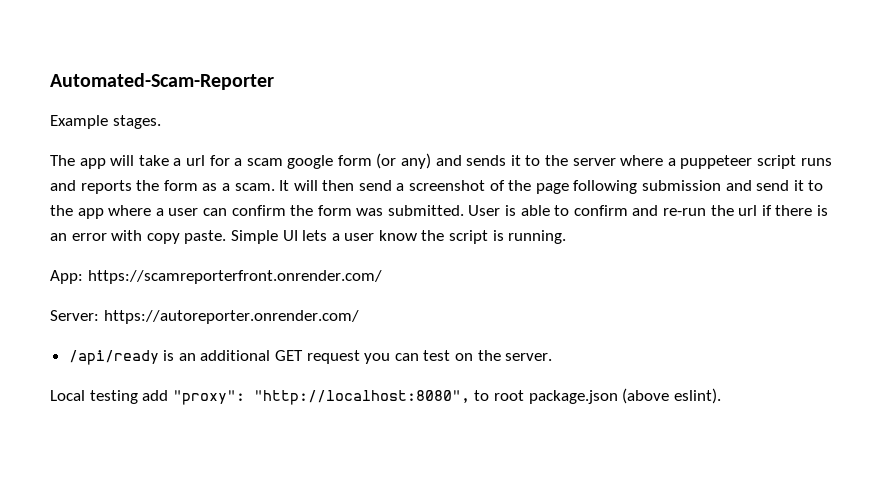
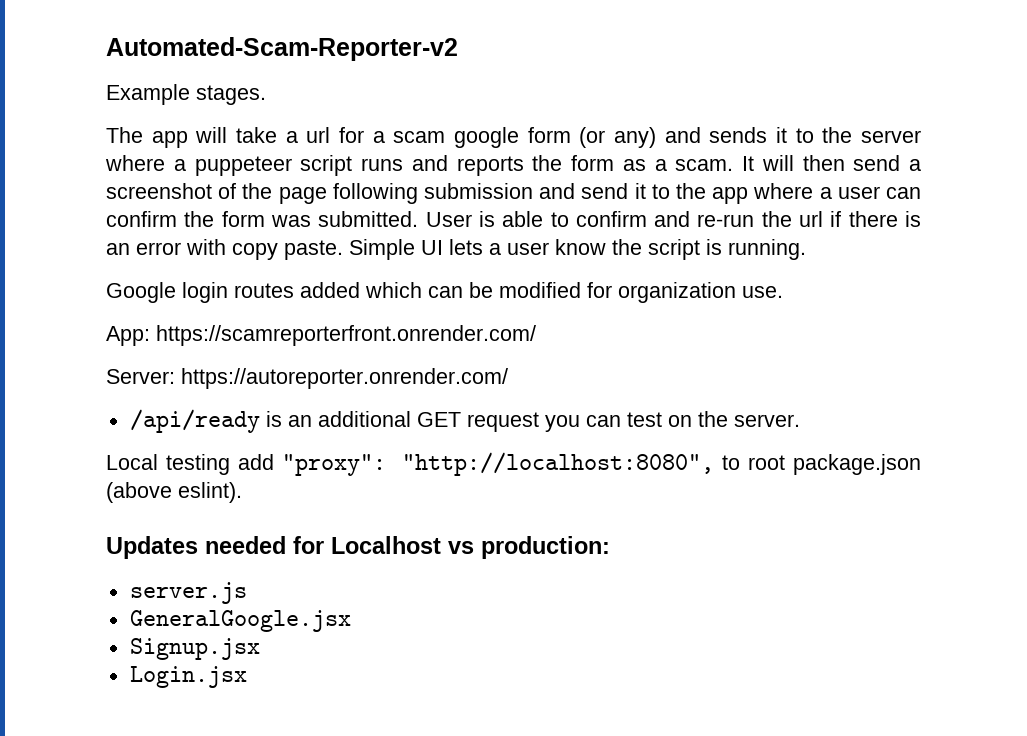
[50,73,274,90] Automated-Scam-Reporter -> [106,37,458,61] Automated-Scam-Reporter-v2
(567, 237) none -> [106,282,783,303] // Google login routes added which can be modified for organization use.
(721, 396) none -> [106,536,610,559] [129,582,247,604] [129,610,351,632] [129,638,260,660] [129,666,247,688] // Updates needed for Localhost vs production: // server.js // GeneralGoogle.jsx // Signup.jsx // Login.jsx

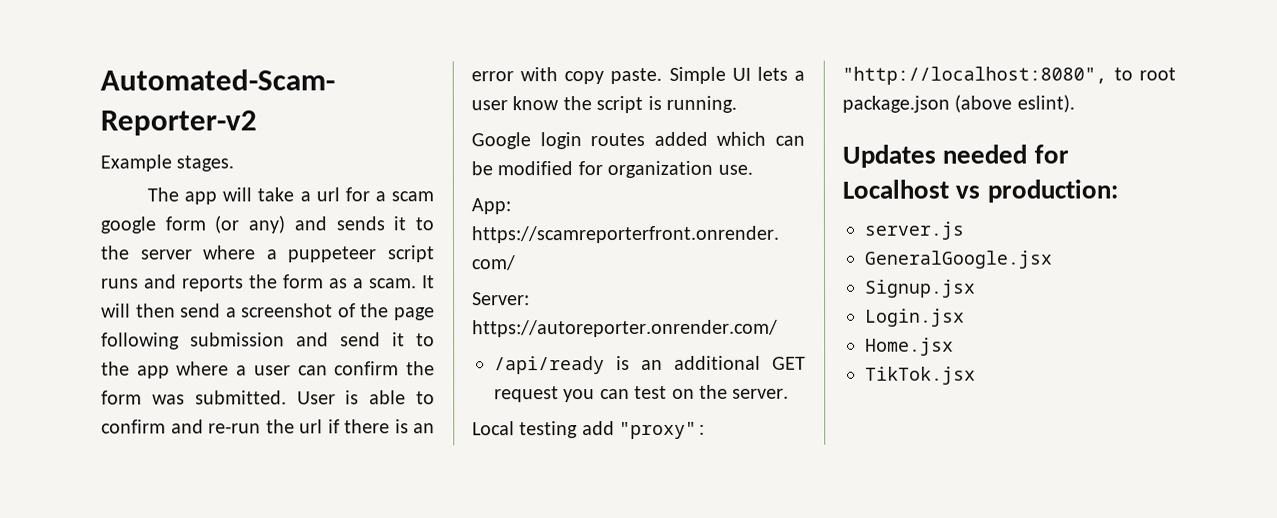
(247, 677) none -> [865,337,954,356] [865,366,976,385] // Home.jsx // TikTok.jsx

